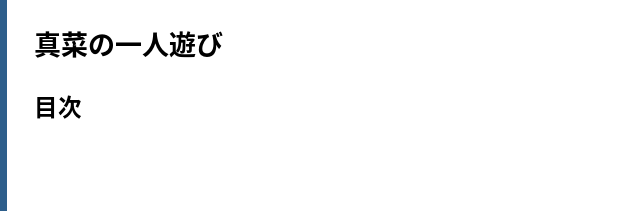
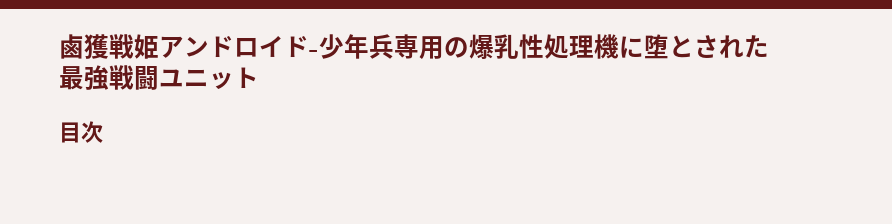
[34,31,223,58] 真菜の一人遊び -> [59,34,769,59] [59,65,259,90] 鹵獲戦姫アンドロイド-少年兵専用の爆乳性処理機に堕とされた最強戦闘ユニット

